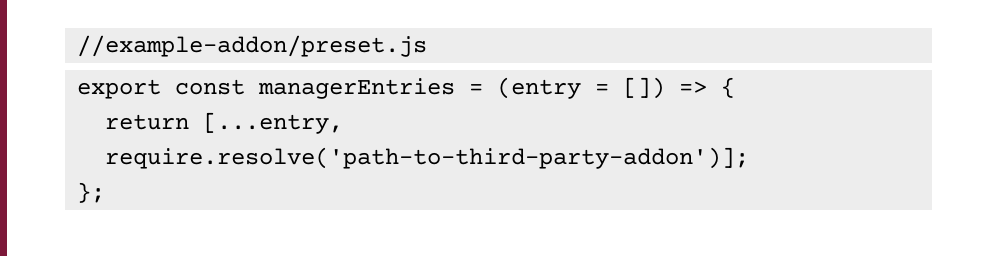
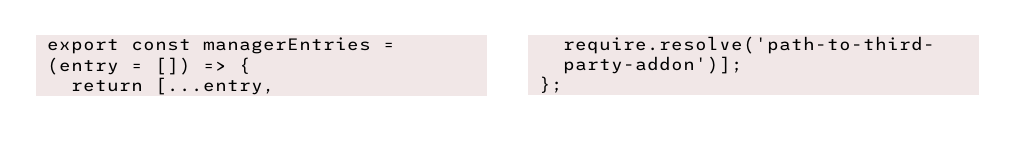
[77,35,428,57] //example-addon/preset.js // -> (46, 46) none

